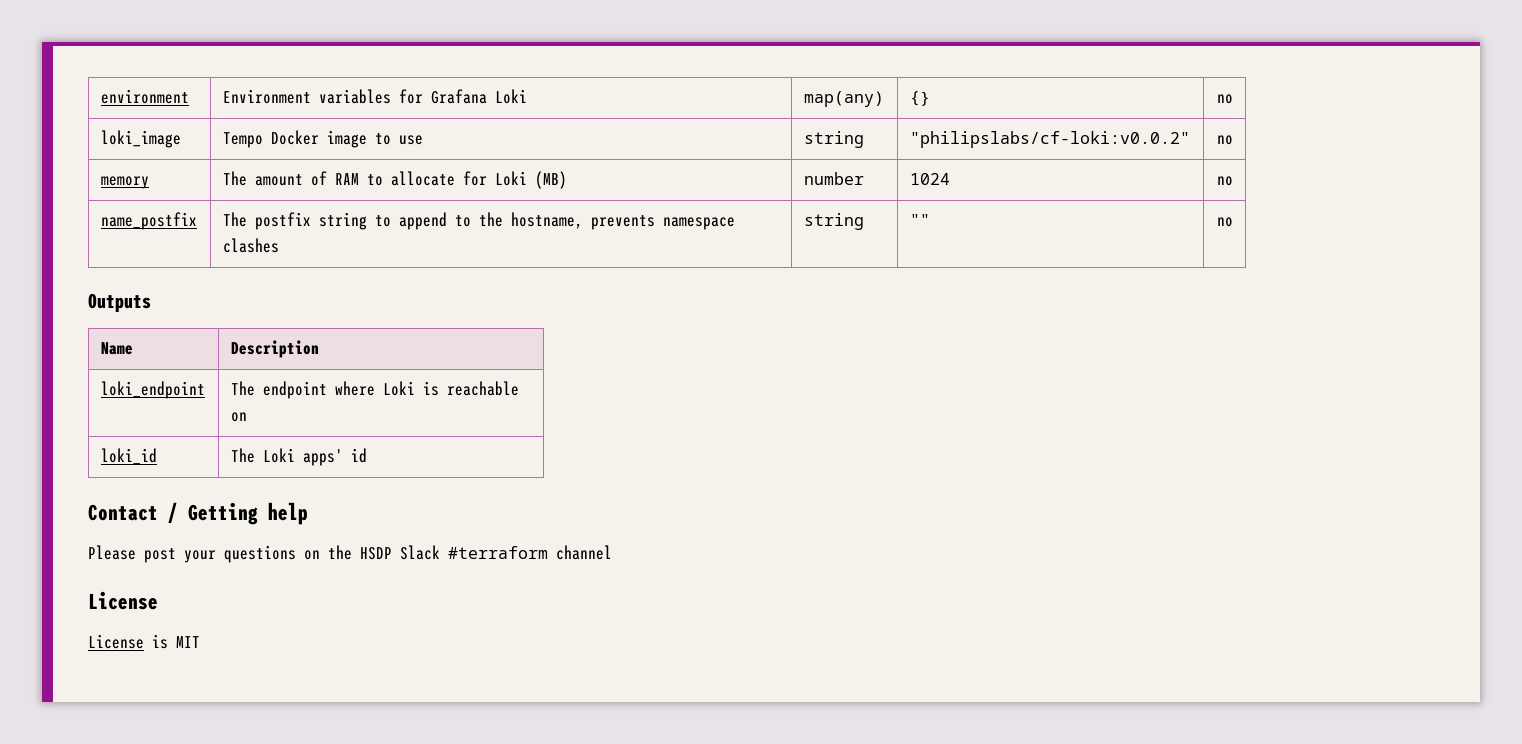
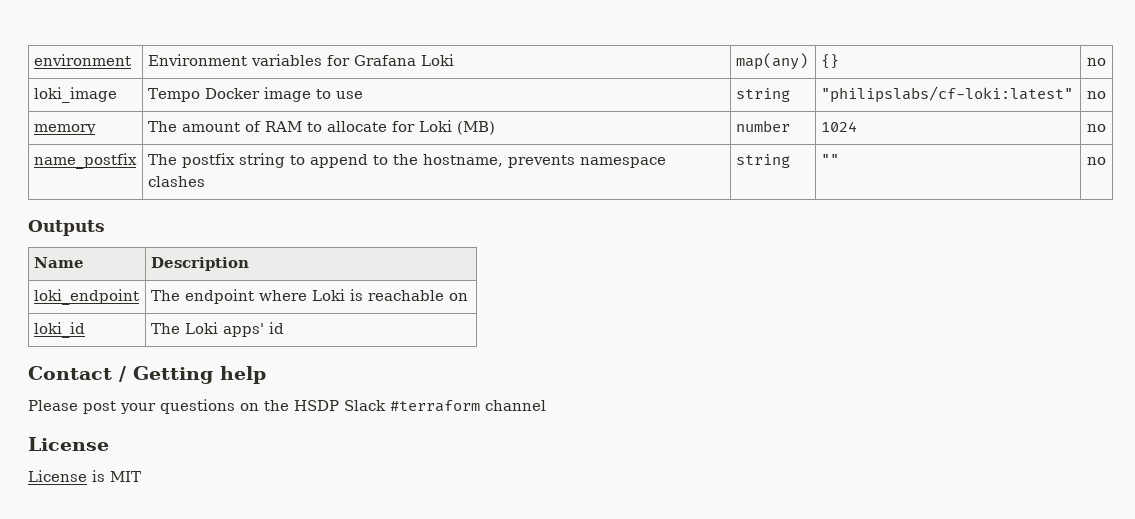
[909,131,1190,148] "philipslabs/cf-loki:v0.0.2" -> [820,86,1073,103] "philipslabs/cf-loki:latest"

